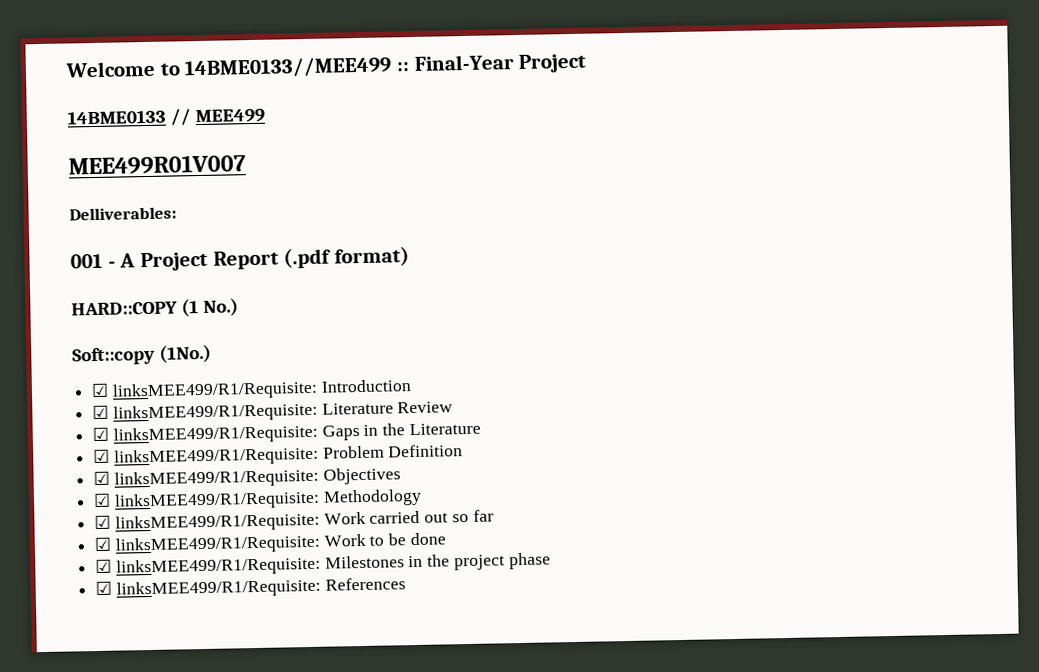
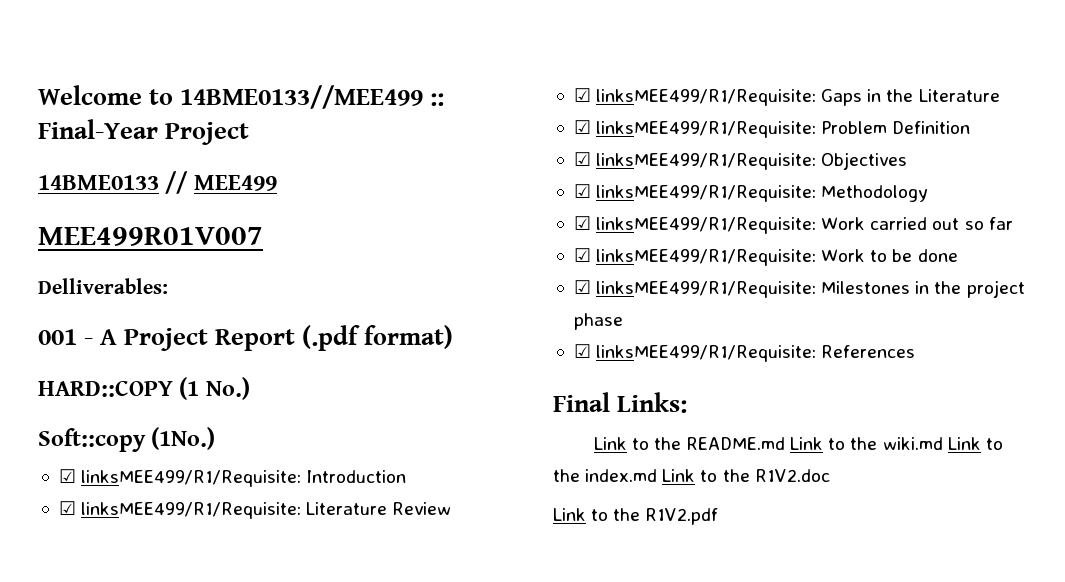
(406, 584) none -> [553,392,688,413] [593,437,1003,450] [553,469,830,482] [553,508,719,525] // Final Links: // Link to the README.md Link to the wiki.md Link to the index.md Link to the R1V2.doc // Link to the R1V2.pdf

